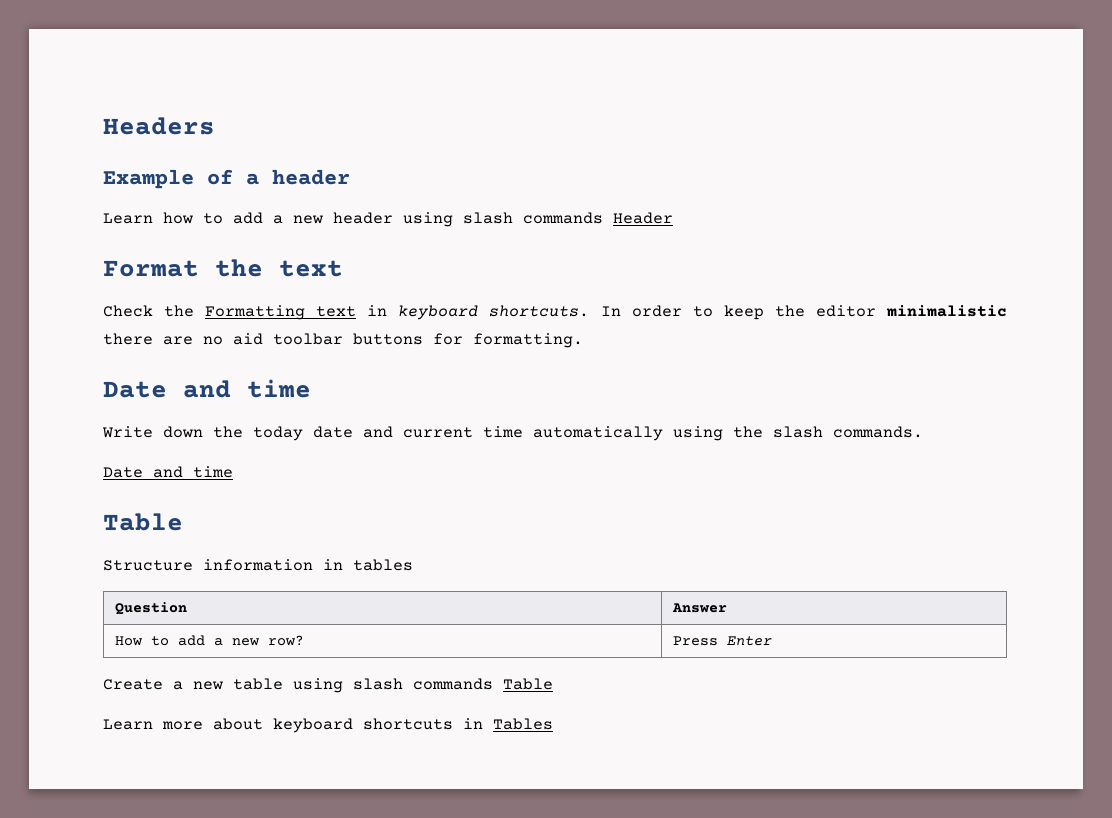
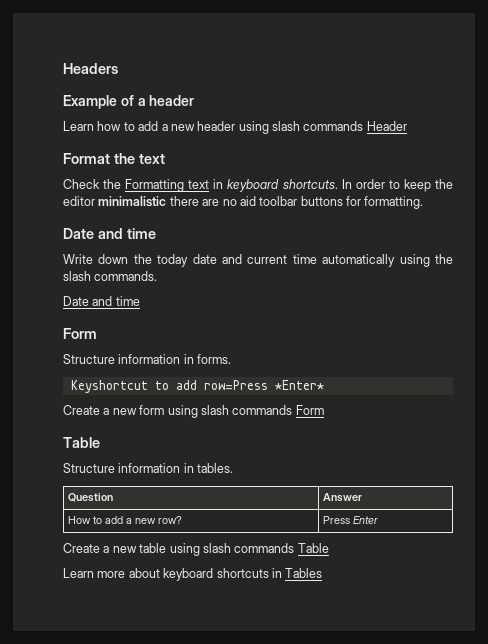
(233, 472) none -> [63,328,97,339] [63,354,232,364] [70,380,324,393] [63,405,324,418] // Form // Structure information in forms. // Keyshortcut to add row=Press *Enter* // Create a new form using slash commands Form
[353,559,413,571] tables -> [197,463,234,473] tables.

